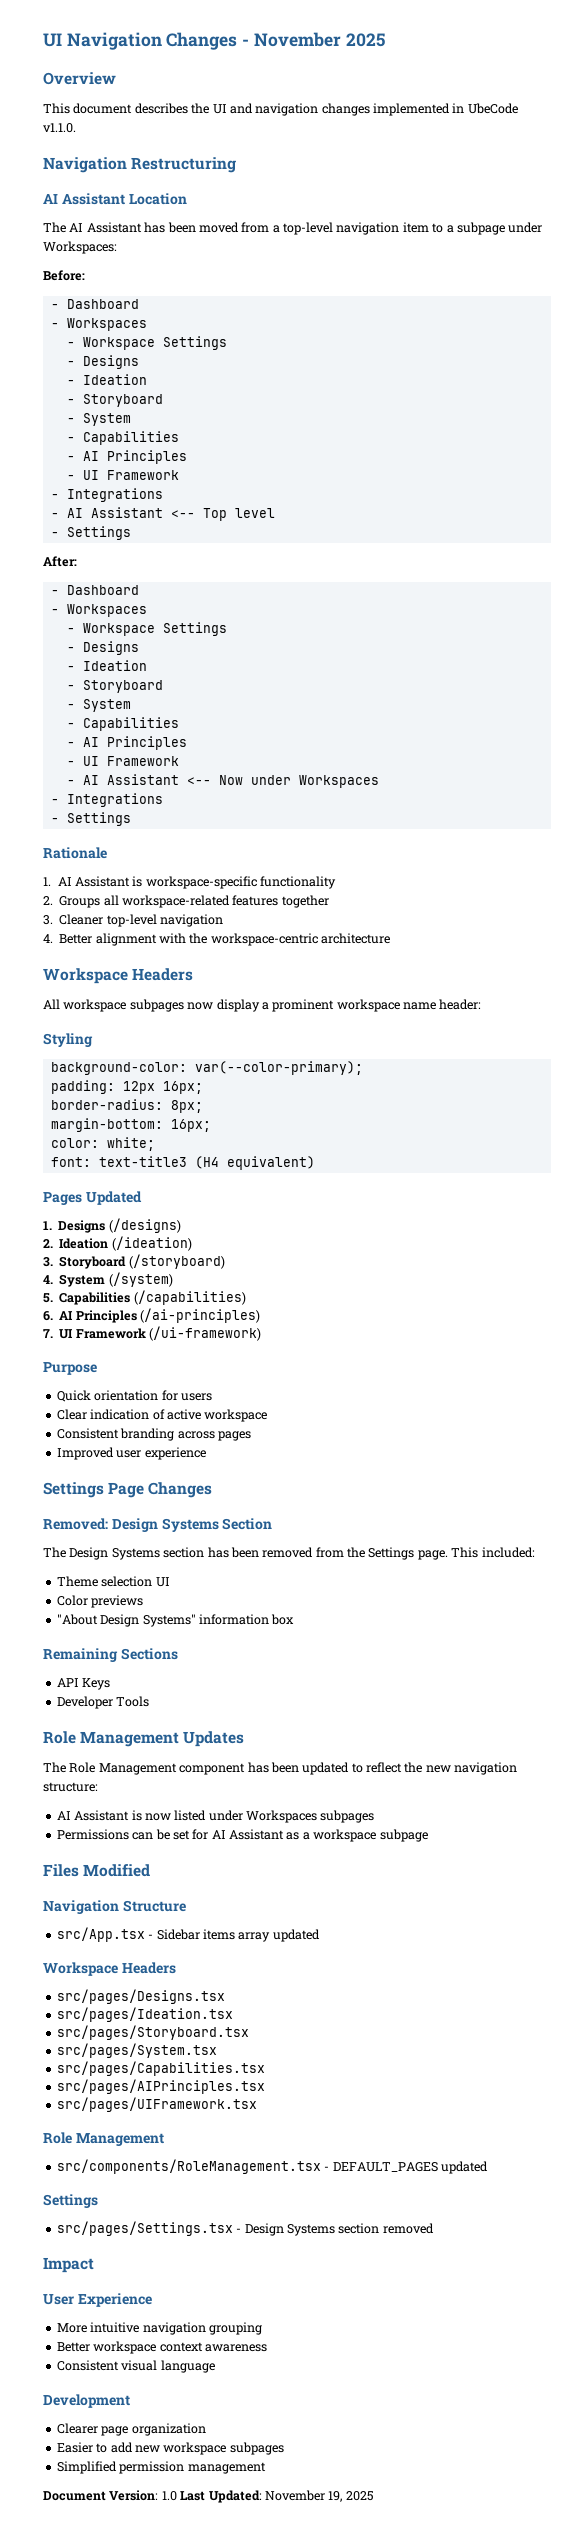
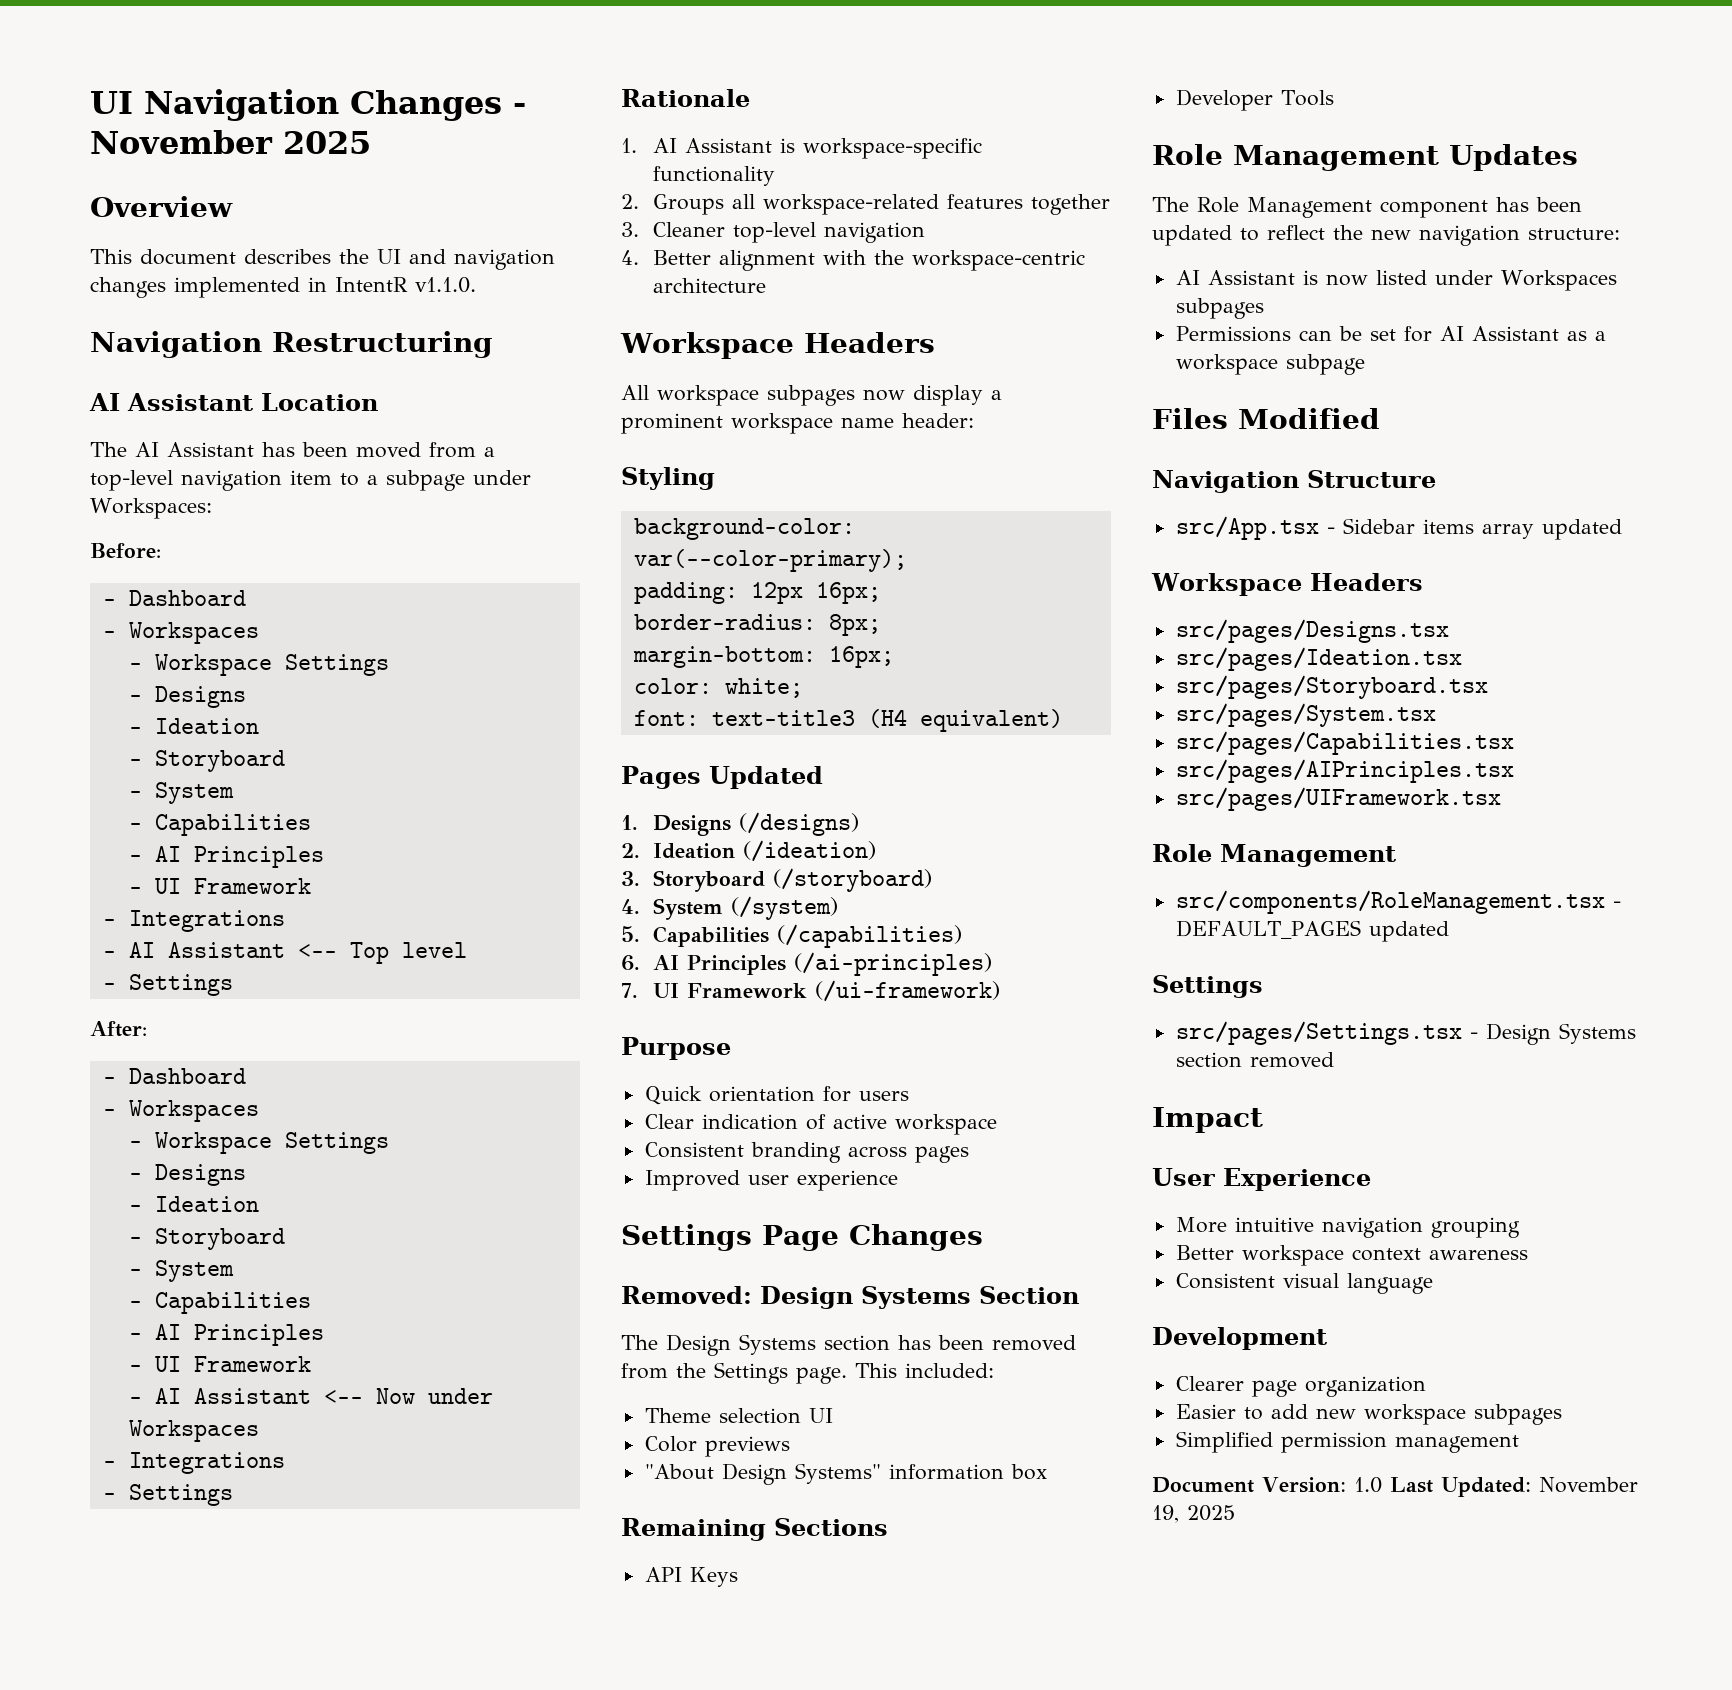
[467,103,518,114] UbeCode -> [335,277,408,292] IntentR

